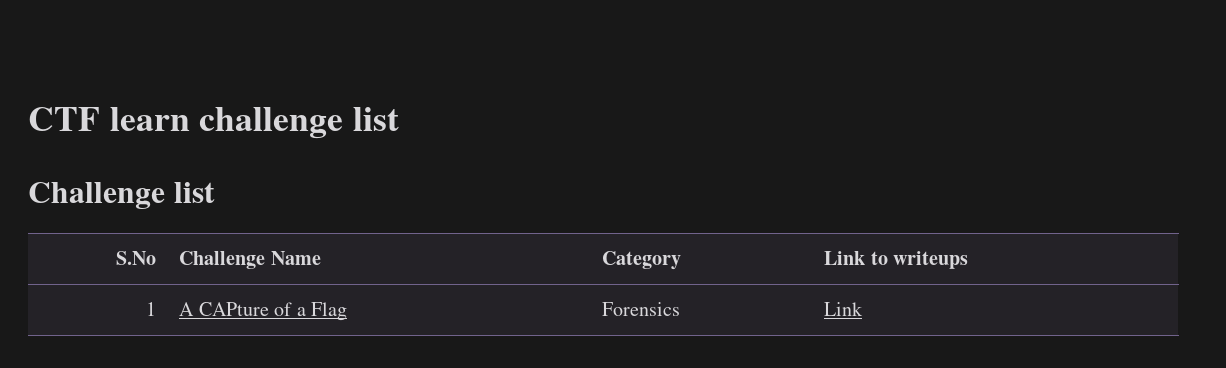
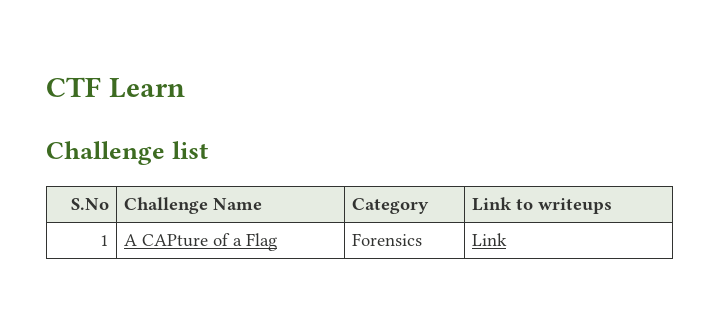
[109,107,399,139] learn challenge list -> [108,78,185,98] Learn

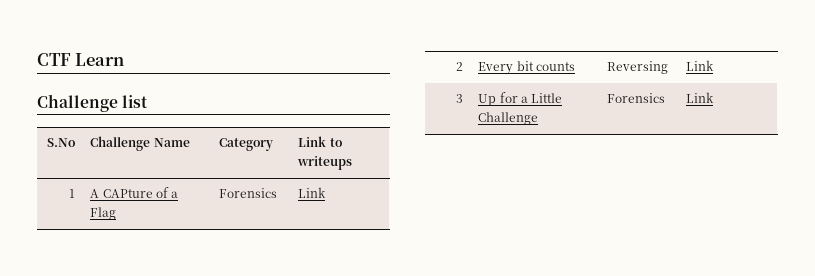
(507, 239) none -> [455,62,463,71] [478,61,575,75] [607,61,669,74] [686,60,715,71] [455,94,463,103] [478,92,563,106] [478,112,539,125] [607,93,666,103] [686,92,715,103] // 2 | Every bit counts | Reversing | Link // 3 | Up for a Little Challenge | Forensics | Link

